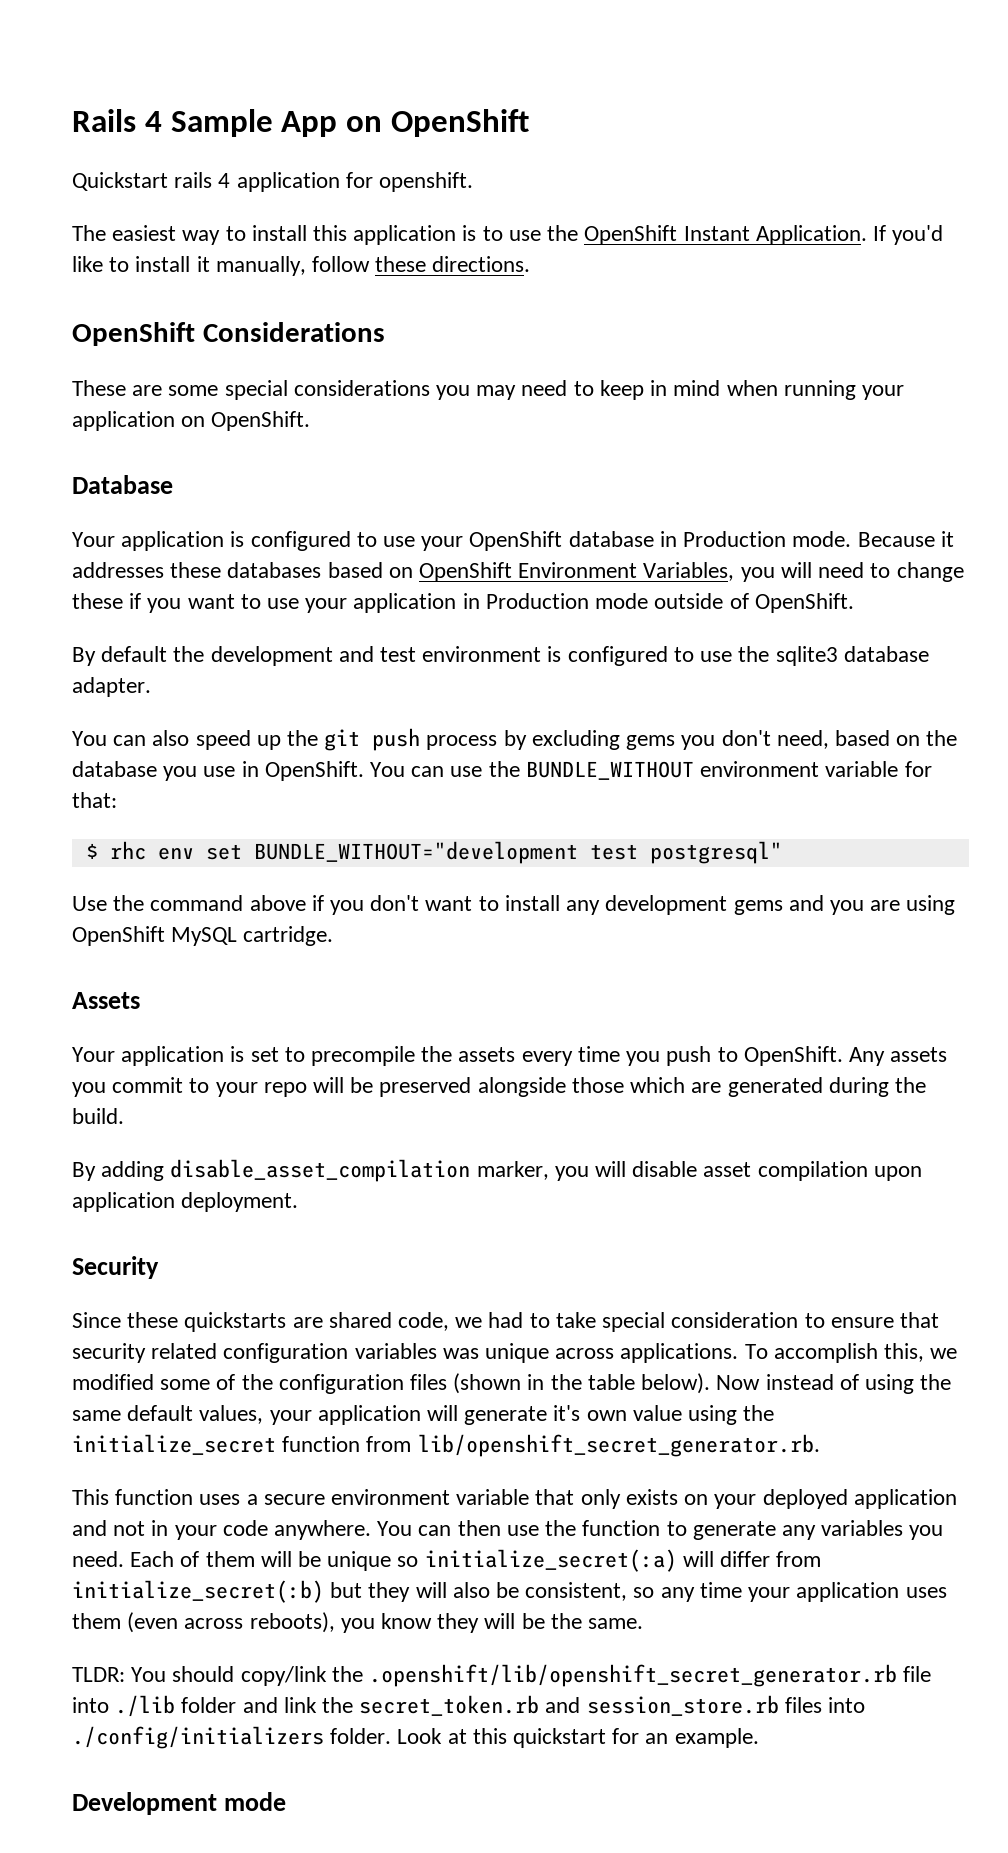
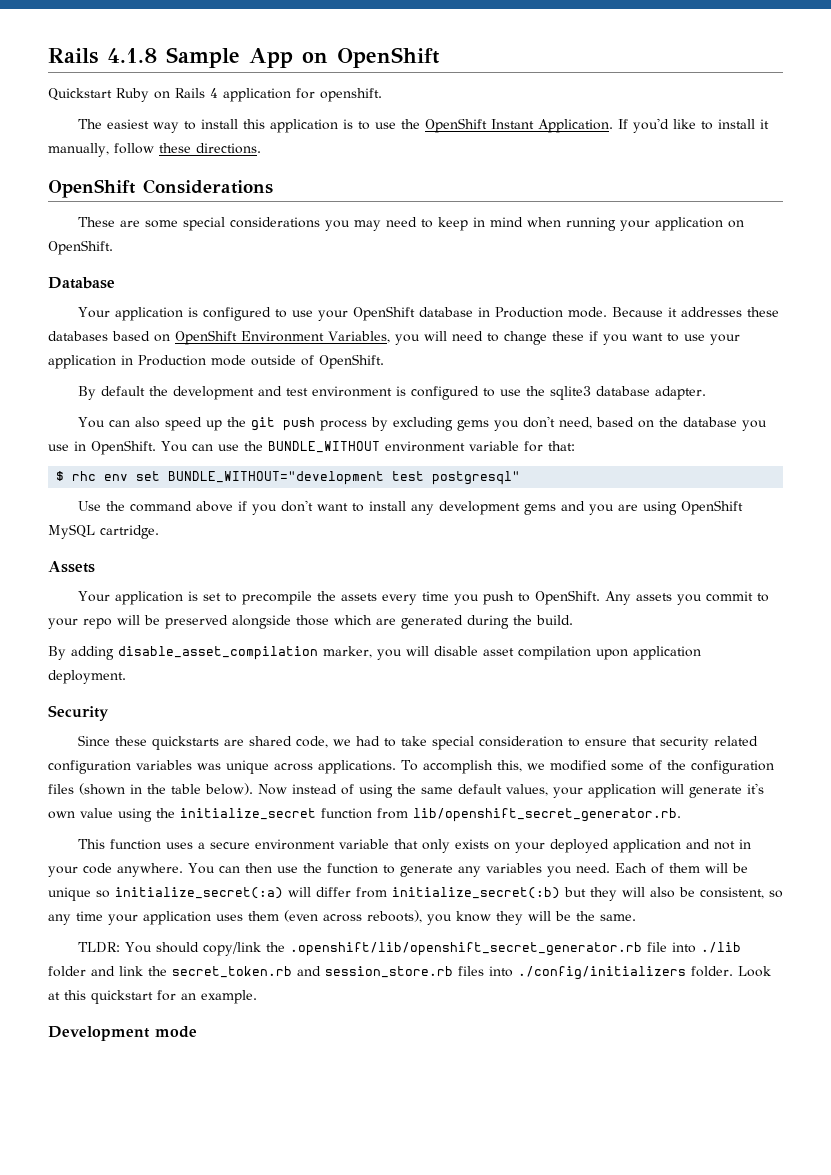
[72,109,162,132] Rails 4 -> [48,48,157,64] Rails 4.1.8
[174,172,213,188] rails -> [116,88,205,102] Ruby on Rails

